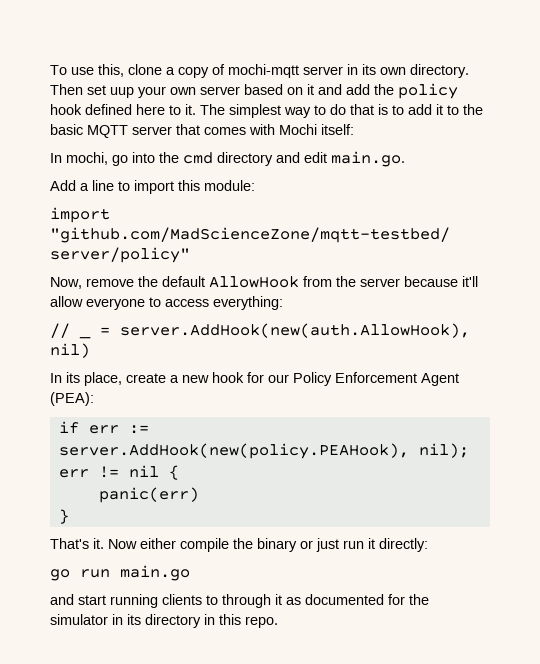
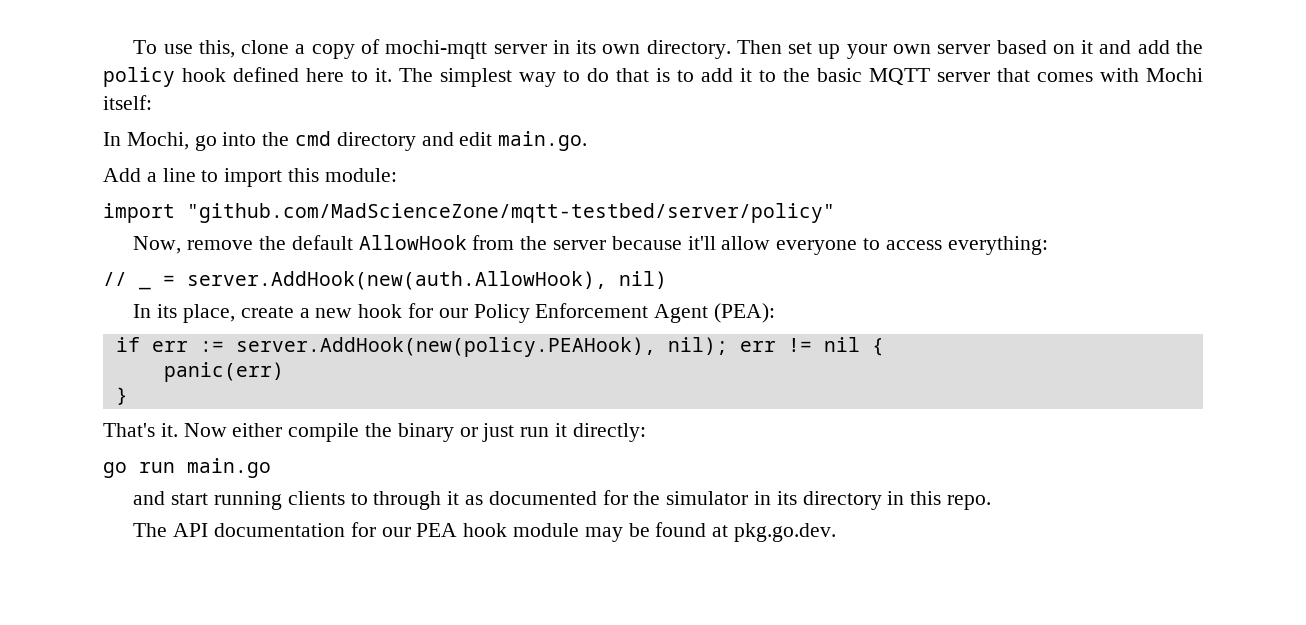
[110,87,134,98] uup -> [818,44,841,59] up
[66,152,108,165] mochi, -> [126,132,189,150] Mochi,
(278, 622) none -> [133,522,836,542] // The API documentation for our PEA hook module may be found at pkg.go.dev.

